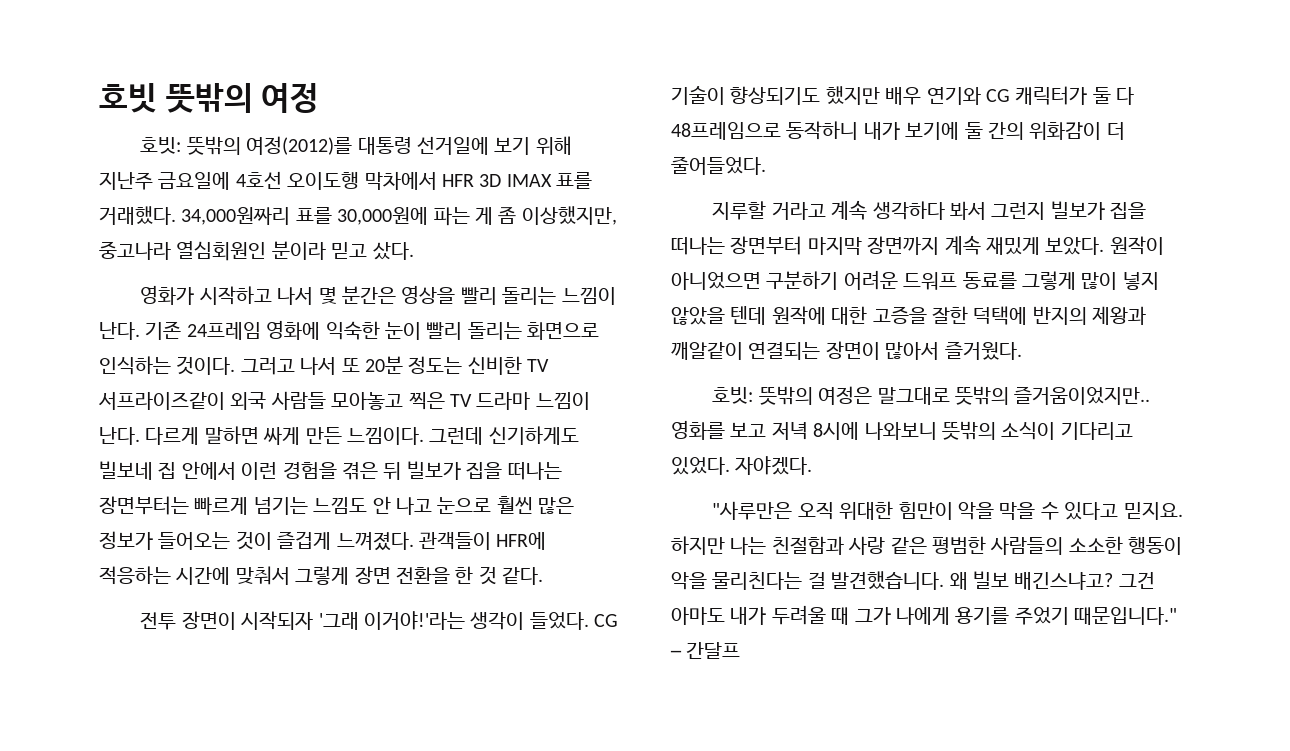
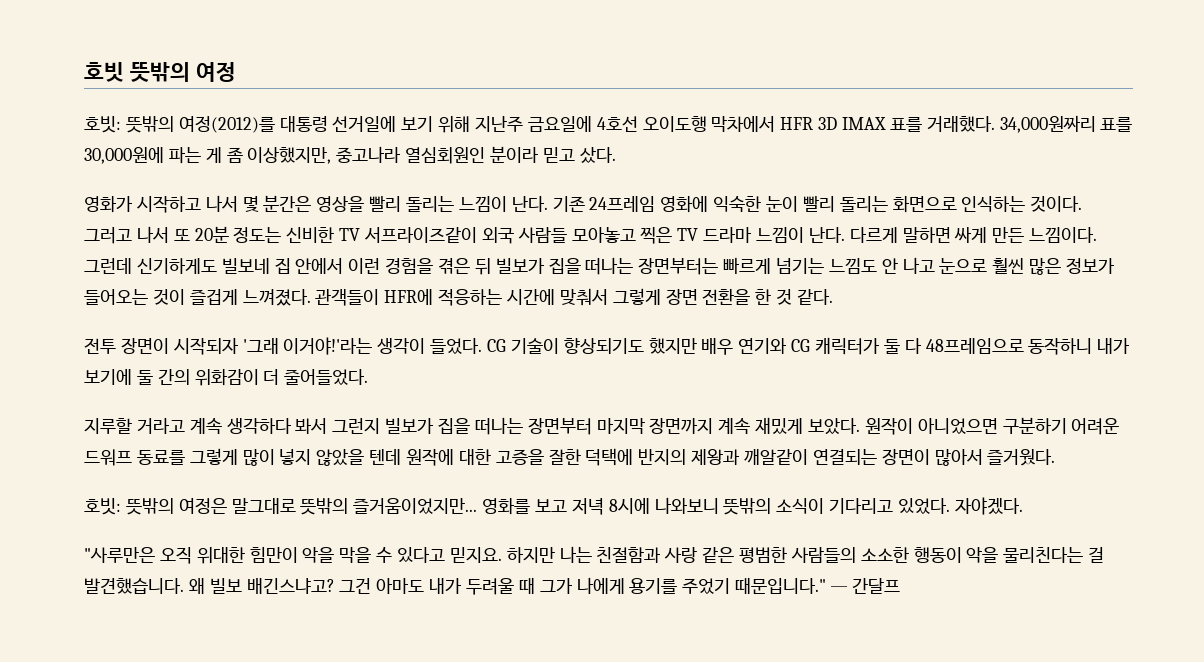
[1014,386,1151,405] 즐거움이었지만.. -> [353,498,478,515] 즐거움이었지만...

